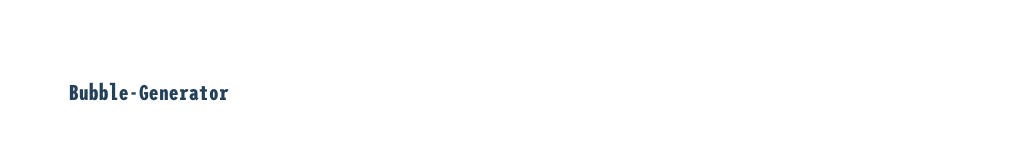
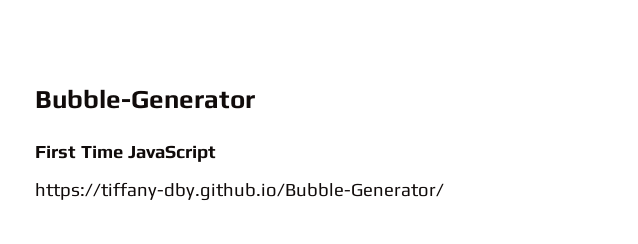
(229, 91) none -> [35,145,216,162] [35,182,444,201] // First Time JavaScript // https://tiffany-dby.github.io/Bubble-Generator/

